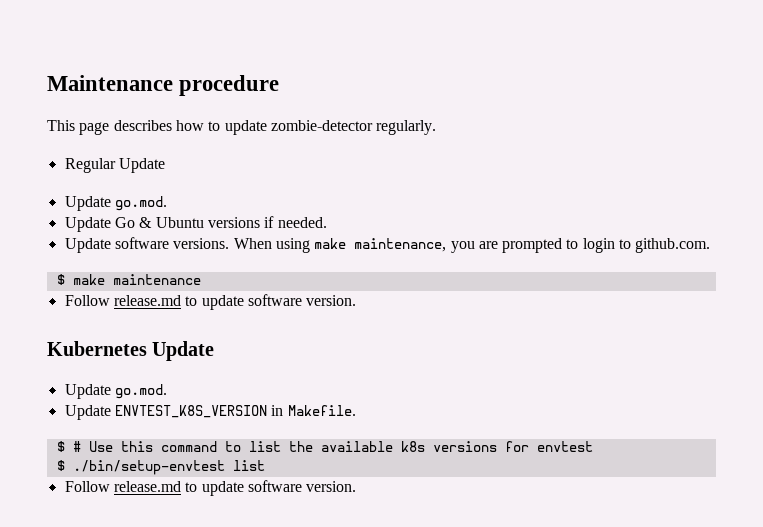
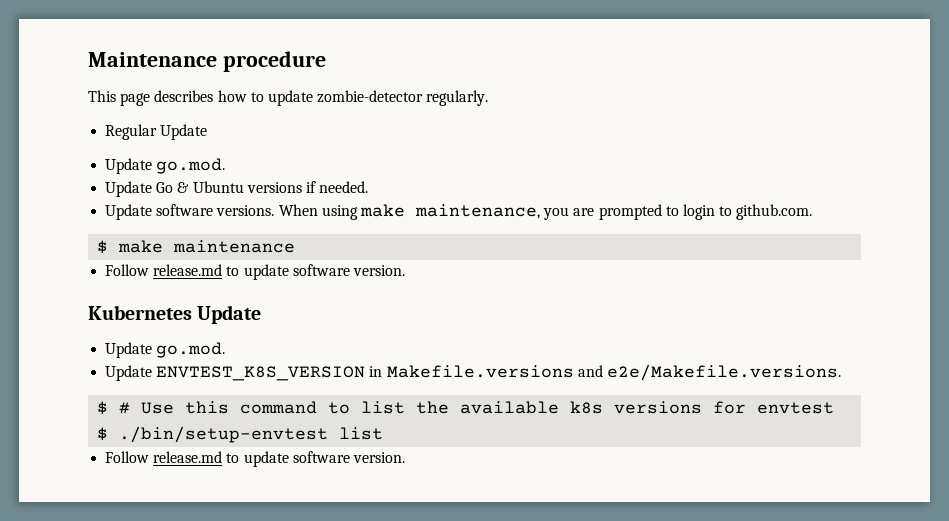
[287,405,356,416] Makefile. -> [386,364,841,381] Makefile.versions and e2e/Makefile.versions.

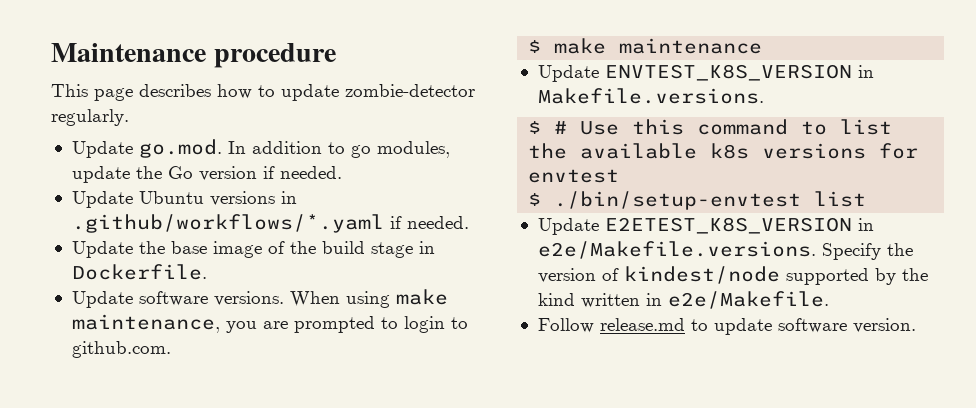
[105,124,208,140] [105,158,226,174] [105,181,369,197] Regular Update // Update go.mod. // Update Go & Ubuntu versions if needed. -> [71,139,450,158] [71,166,342,183] [71,191,297,208] [71,214,469,233] [71,241,435,258] [71,264,207,280] Update go.mod. In addition to go modules, update the Go version if needed. // Update Ubuntu versions in .github/workflows/*.yaml if needed. // Update the base image of the build stage in Dockerfile.
[105,264,405,280] [88,305,262,324] [105,342,226,358] // Follow release.md to update software version. // Kubernetes Update // Update go.mod. -> (763, 46) none
[386,364,841,381] Makefile.versions and e2e/Makefile.versions. -> [537,88,764,104] Makefile.versions.
(384, 433) none -> [537,217,874,235] [537,241,913,260] [537,266,928,285] [537,291,829,309] // Update E2ETEST_K8S_VERSION in e2e/Makefile.versions. Specify the version of kindest/node supported by the kind written in e2e/Makefile.

